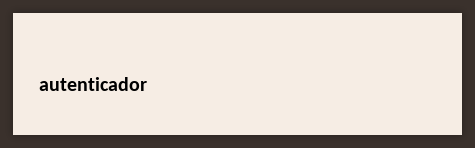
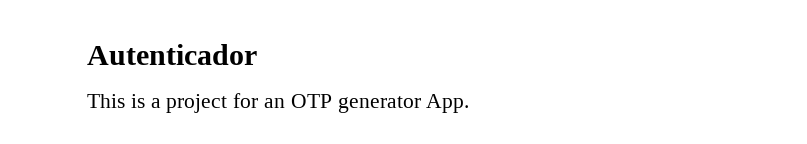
[39,77,147,91] autenticador -> [87,44,257,65] [87,93,470,113] Autenticador // This is a project for an OTP generator App.

